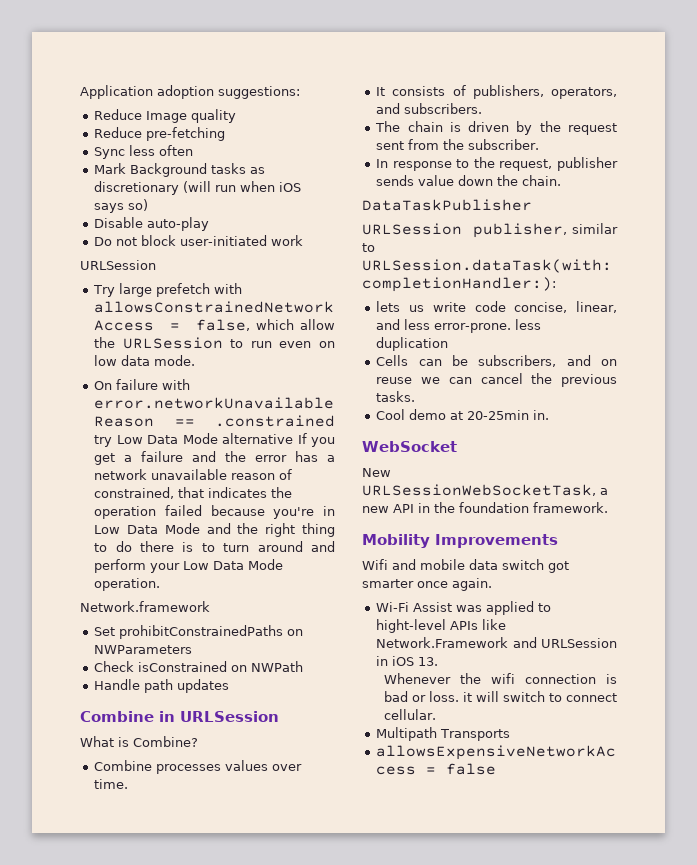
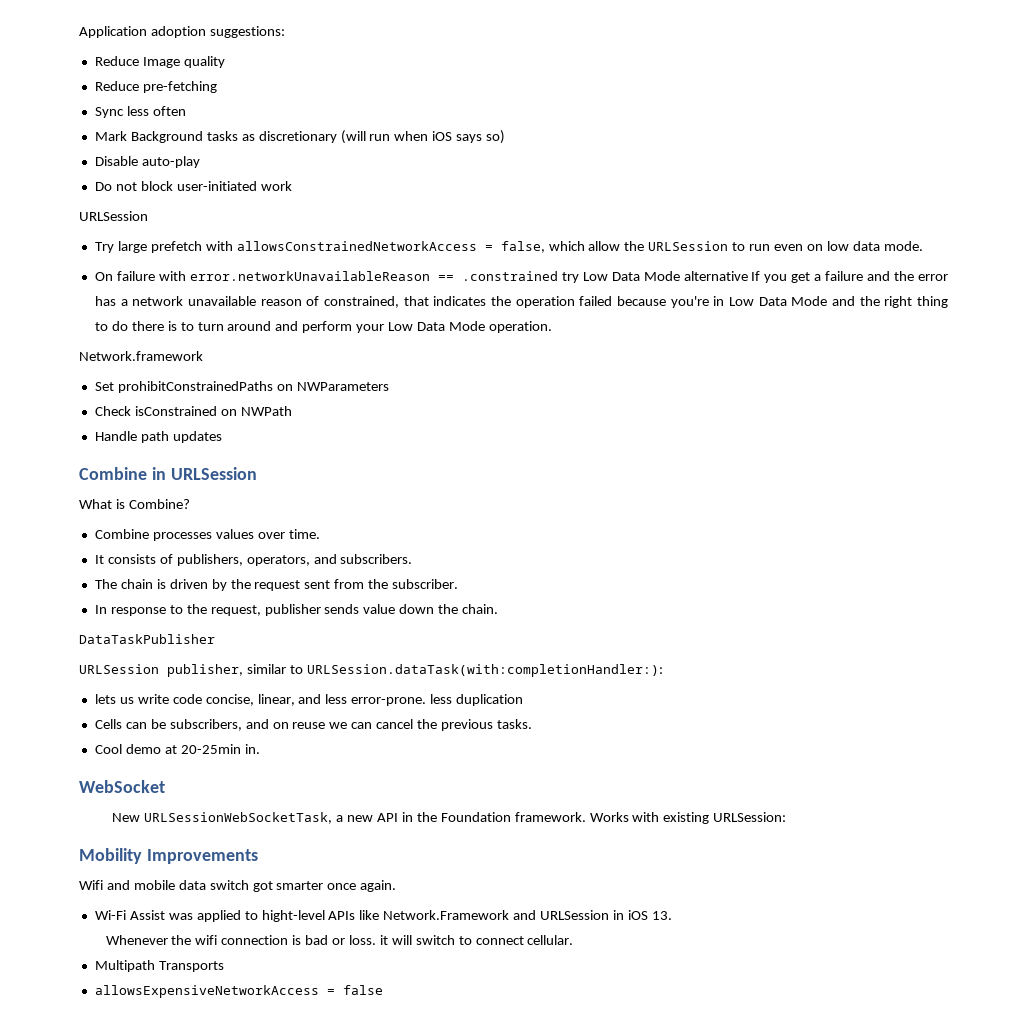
[459,502,529,513] foundation -> [440,812,511,822] Foundation
(608, 507) none -> [589,812,787,824] Works with existing URLSession:

